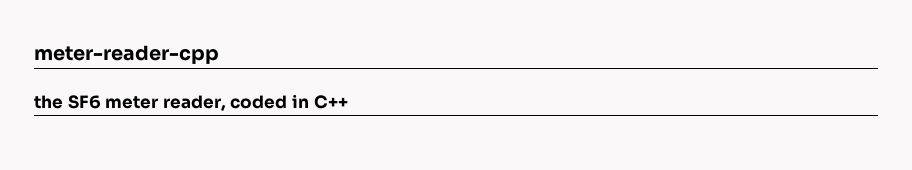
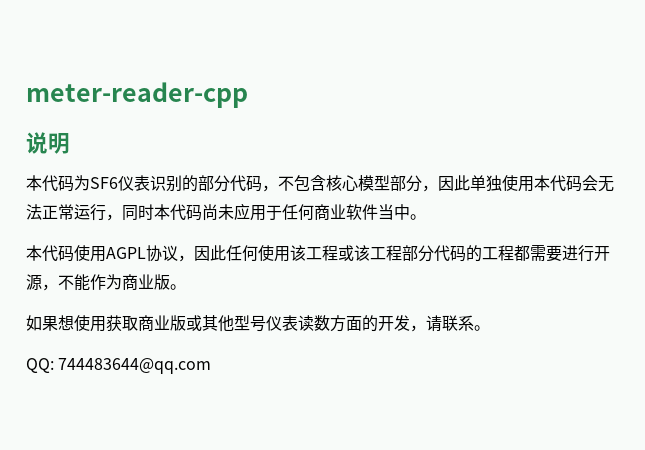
[34,94,348,111] the SF6 meter reader, coded in C++ -> [26,132,70,154] [26,175,614,192] [26,203,426,221] [26,245,610,262] [26,274,186,291] [26,315,490,332] [26,358,212,374] 说明 // 本代码为SF6仪表识别的部分代码，不包含核心模型部分，因此单独使用本代码会无法正常运行，同时本代码尚未应用于任何商业软件当中。 // 本代码使用AGPL协议，因此任何使用该工程或该工程部分代码的工程都需要进行开源，不能作为商业版。 // 如果想使用获取商业版或其他型号仪表读数方面的开发，请联系。 // QQ: 744483644@qq.com

